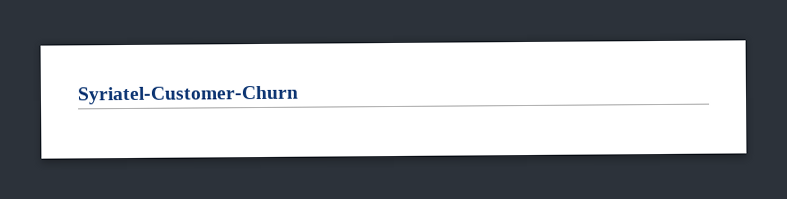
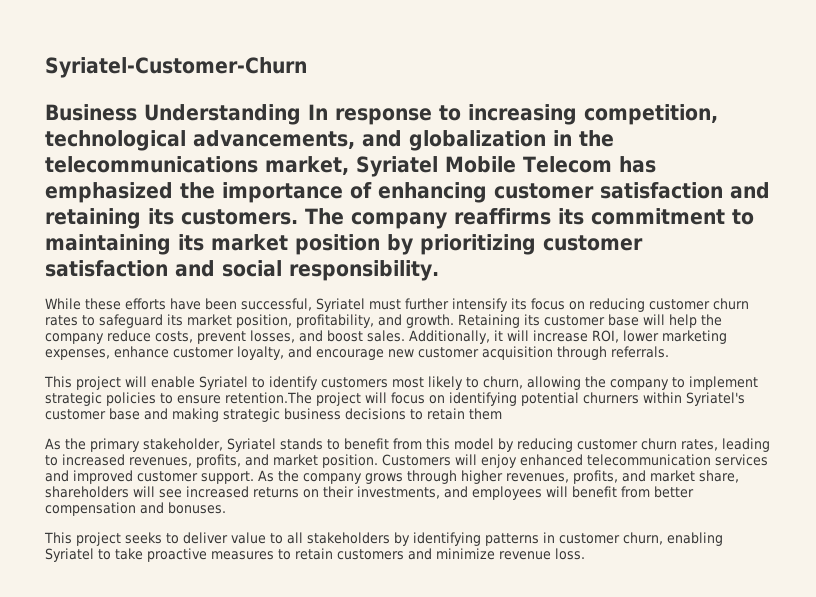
(299, 95) none -> [45,104,718,125] [45,130,614,151] [45,156,656,177] [45,182,770,203] [45,208,754,229] [45,234,643,255] [45,260,439,281] [45,298,749,312] [45,314,722,328] [45,330,727,344] [45,346,669,360] [44,376,758,390] [45,392,745,406] [45,408,502,422] [45,438,770,452] [45,454,768,468] [45,470,739,484] [45,486,694,500] [45,502,226,516] [44,532,723,546] [45,548,585,562] // Business Understanding In response to increasing competition, technological advancements, and globalization in the telecommunications market, Syriatel Mobile Telecom has emphasized the importance of enhancing customer satisfaction and retaining its customers. The company reaffirms its commitment to maintaining its market position by prioritizing customer satisfaction and social responsibility. // While these efforts have been successful, Syriatel must further intensify its focus on reducing customer churn rates to safeguard its market position, profitability, and growth. Retaining its customer base will help the company reduce costs, prevent losses, and boost sales. Additionally, it will increase ROI, lower marketing expenses, enhance customer loyalty, and encourage new customer acquisition through referrals. // This project will enable Syriatel to identify customers most likely to churn, allowing the company to implement strategic policies to ensure retention.The project will focus on identifying potential churners within Syriatel's customer base and making strategic business decisions to retain them // As the primary stakeholder, Syriatel stands to benefit from this model by reducing customer churn rates, leading to increased revenues, profits, and market position. Customers will enjoy enhanced telecommunication services and improved customer support. As the company grows through higher revenues, profits, and market share, shareholders will see increased returns on their investments, and employees will benefit from better compensation and bonuses. // This project seeks to deliver value to all stakeholders by identifying patterns in customer churn, enabling Syriatel to take proactive measures to retain customers and minimize revenue loss.

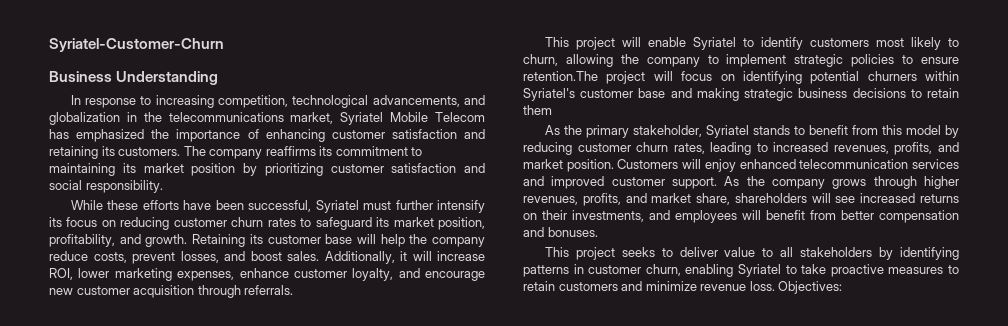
(301, 114) none -> (219, 78) //
(585, 554) none -> [778,281,843,294] Objectives:

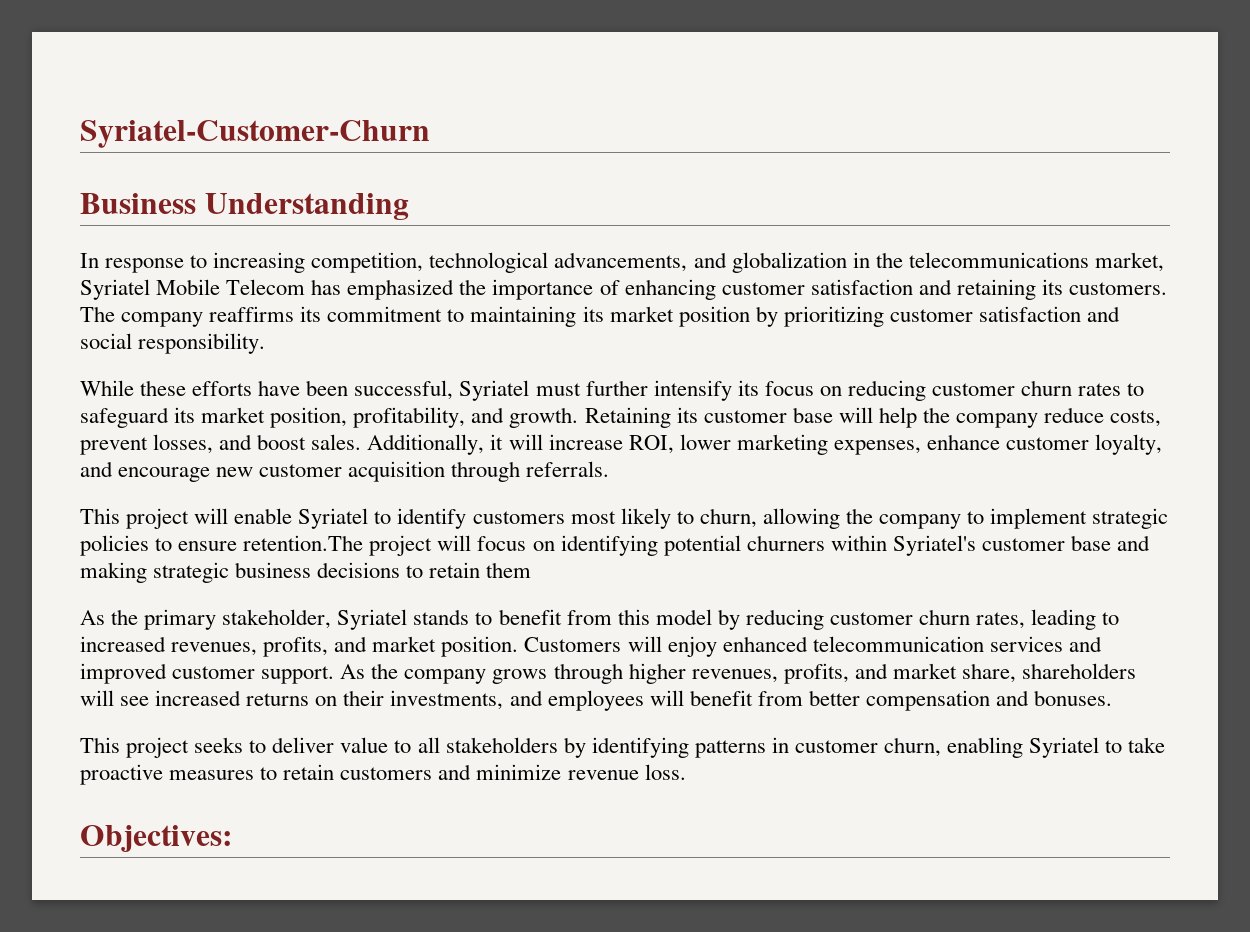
(775, 286) none -> (686, 772) //

